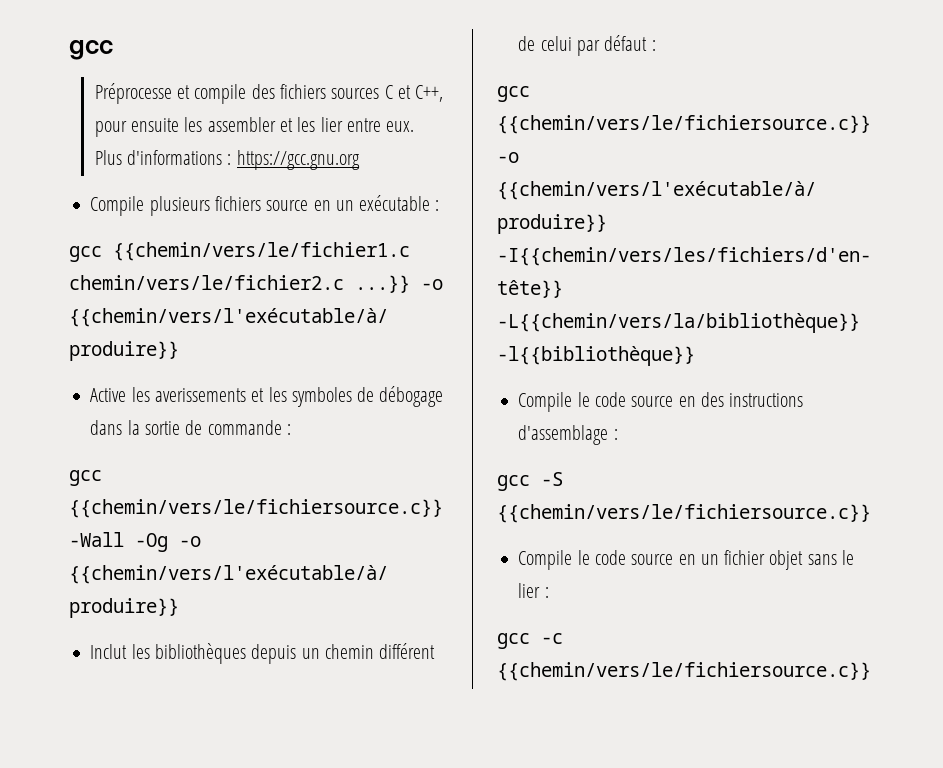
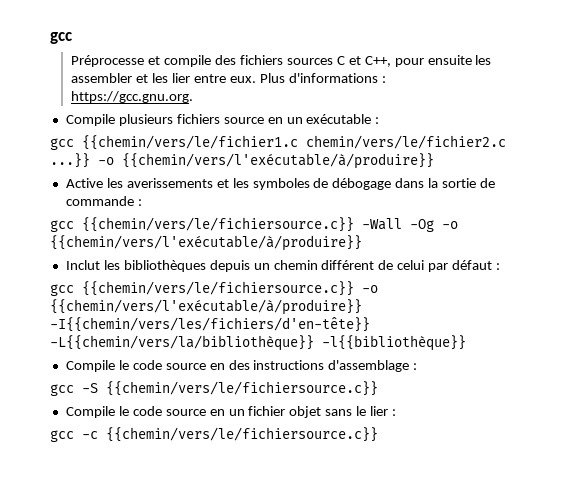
[236,150,360,170] https://gcc.gnu.org -> [71,91,194,103] https://gcc.gnu.org.

